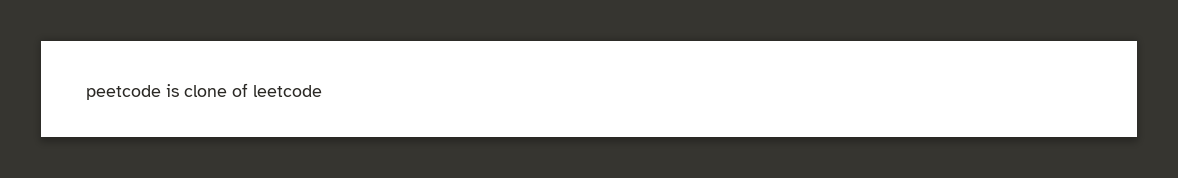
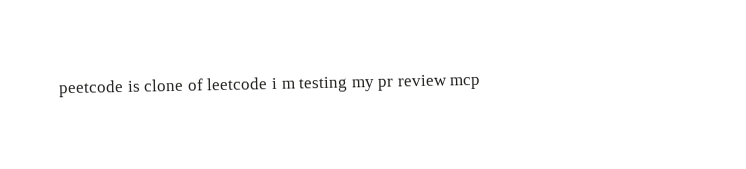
(322, 91) none -> [270,74,482,93] i m testing my pr review mcp

